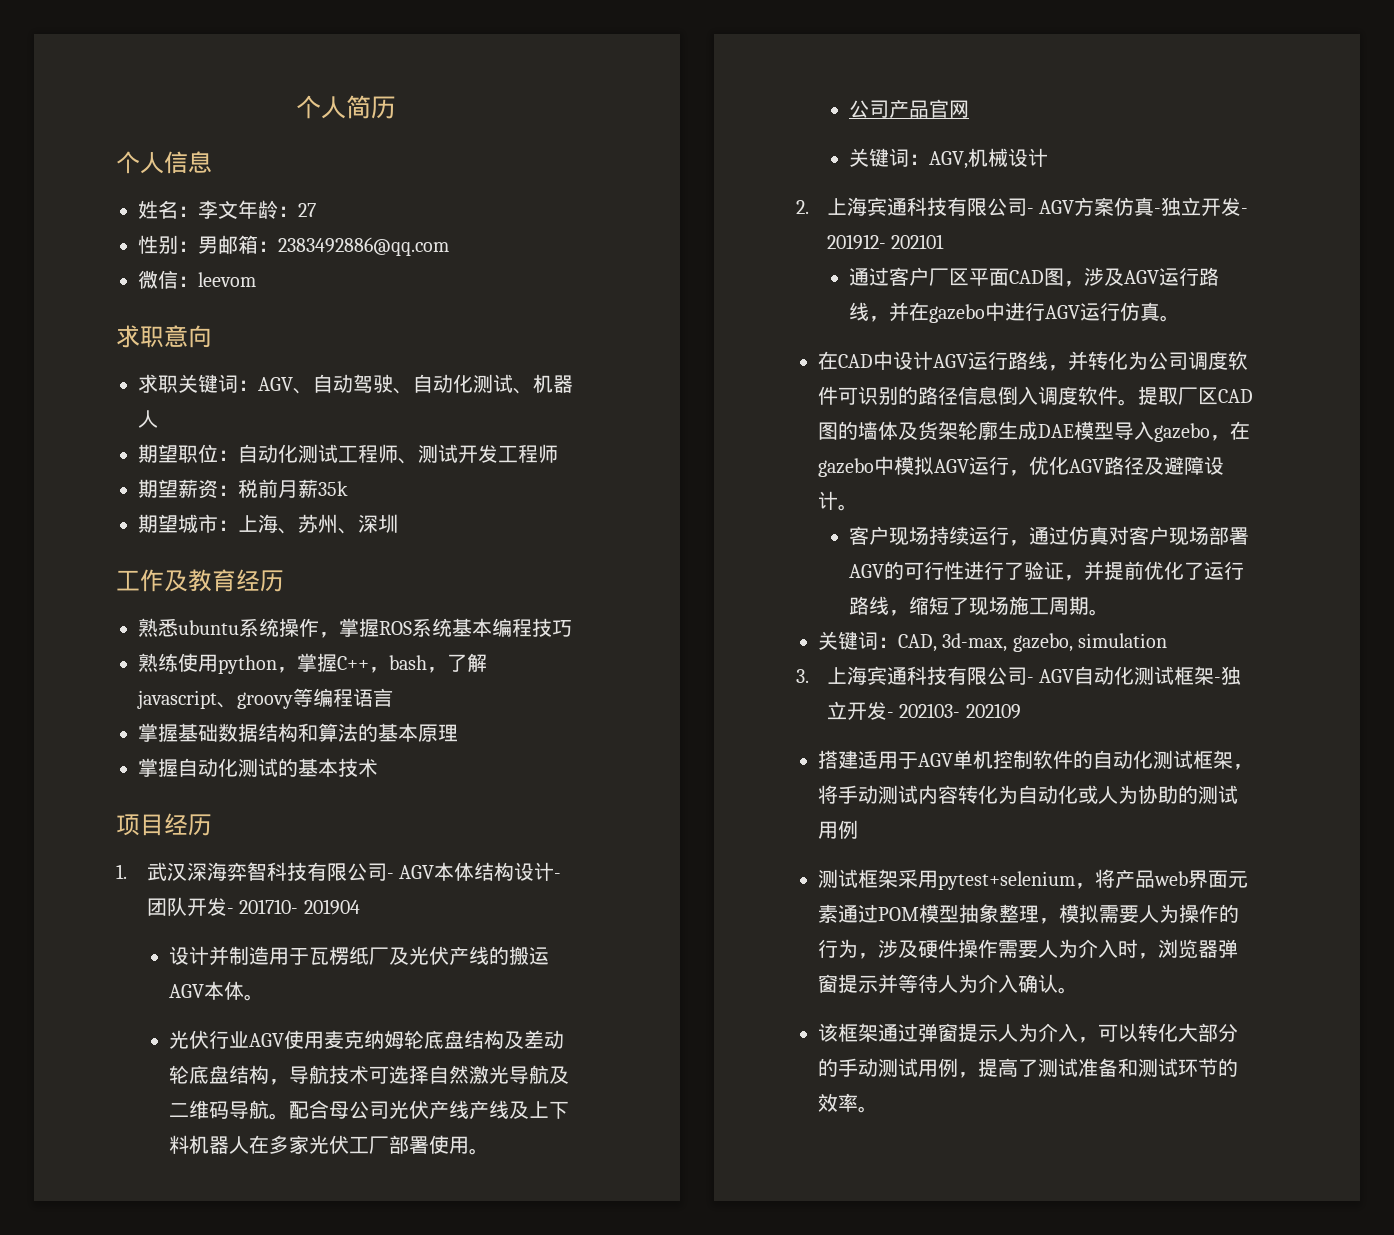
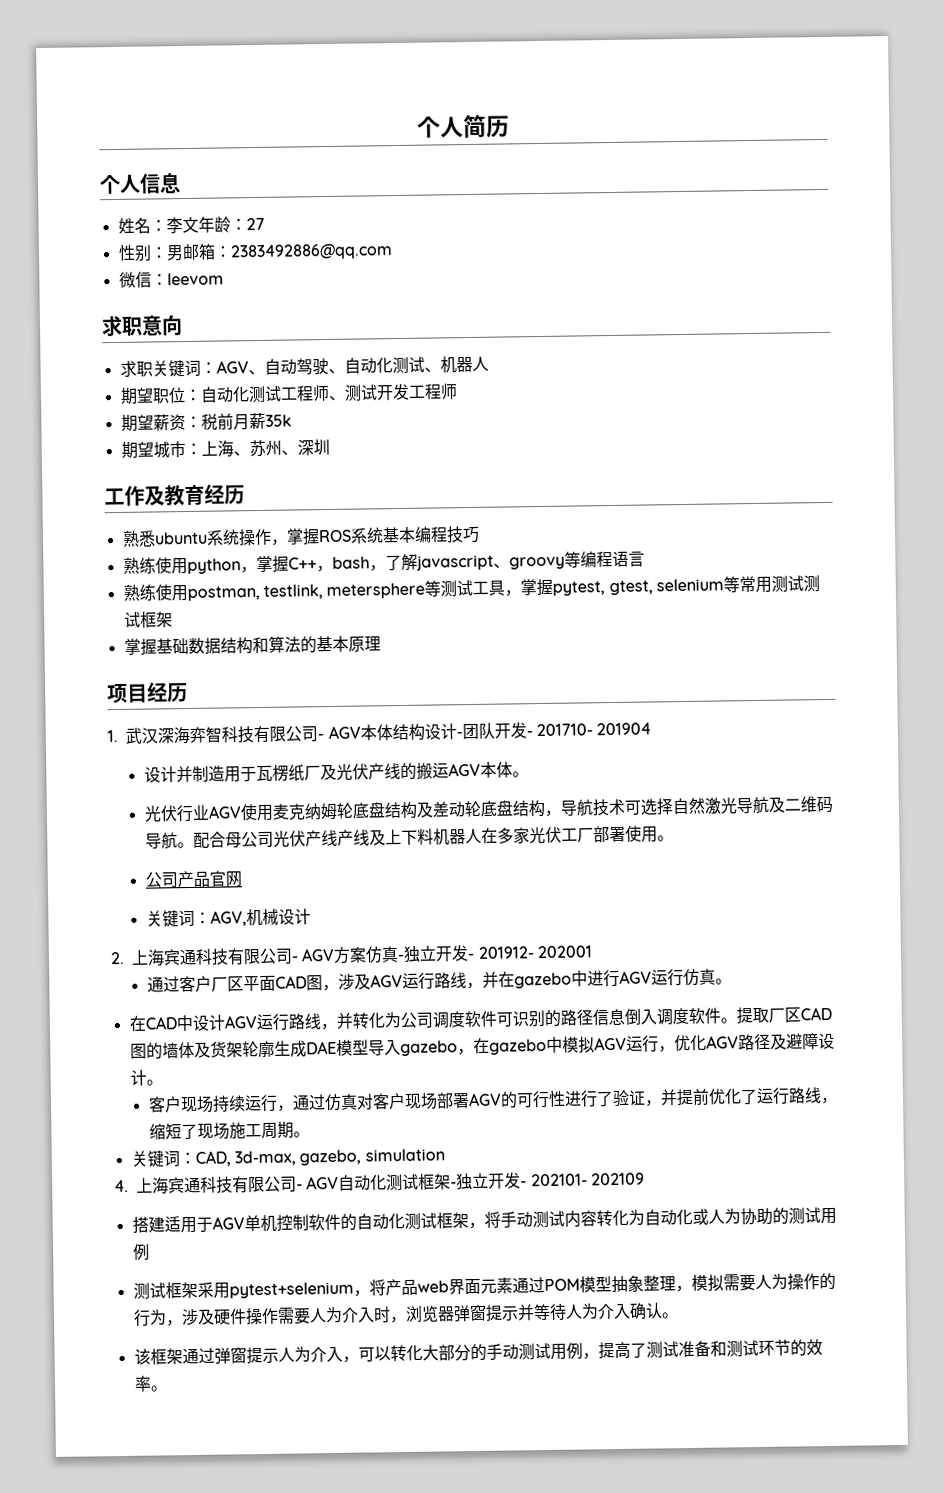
(393, 697) none -> [122,575,820,602] [123,611,173,628] // 熟练使用postman, testlink, metersphere等测试工具，掌握pytest, gtest, selenium等常用测试测试框架
[138,758,378,777] // 掌握自动化测试的基本技术 -> (381, 644) none
[891,234,945,249] 202101 -> [536,945,592,959] 202001
[796,669,809,683] 3. -> [114,1179,129,1193] 4.
[899,703,961,718] 202103- -> [530,1173,588,1187] 202101-

